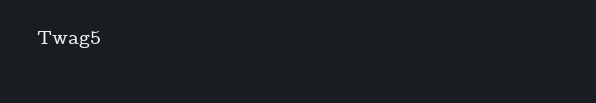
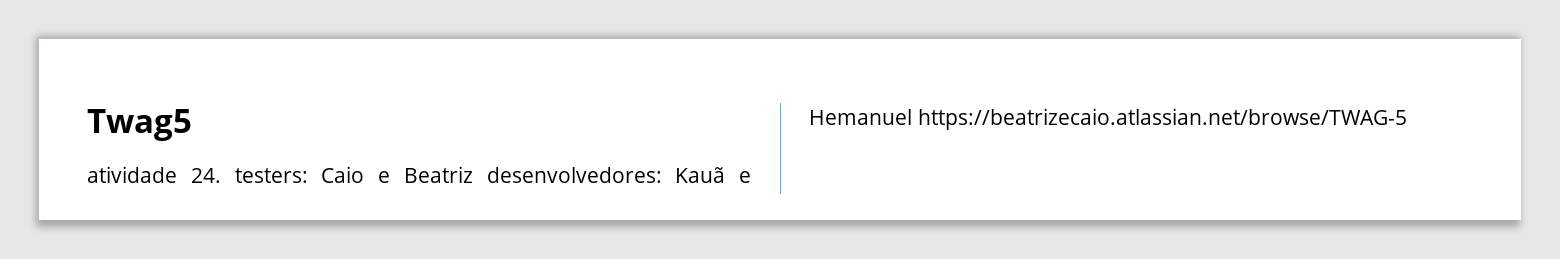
(101, 39) none -> [87,166,751,183] [809,108,1407,130] // atividade 24. testers: Caio e Beatriz desenvolvedores: Kauã e Hemanuel https://beatrizecaio.atlassian.net/browse/TWAG-5

